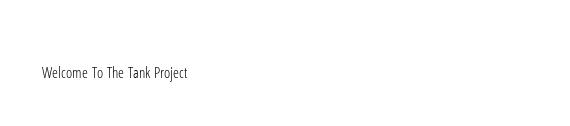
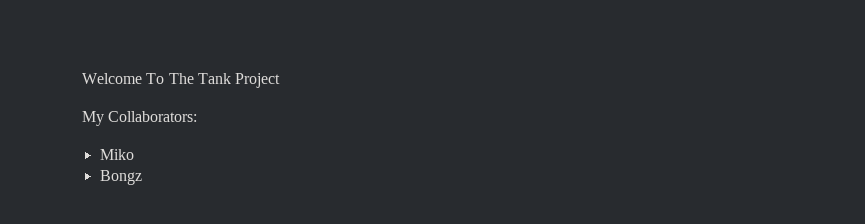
(189, 74) none -> [82,111,198,126] [99,149,134,160] [99,170,142,185] // My Collaborators: // Miko // Bongz

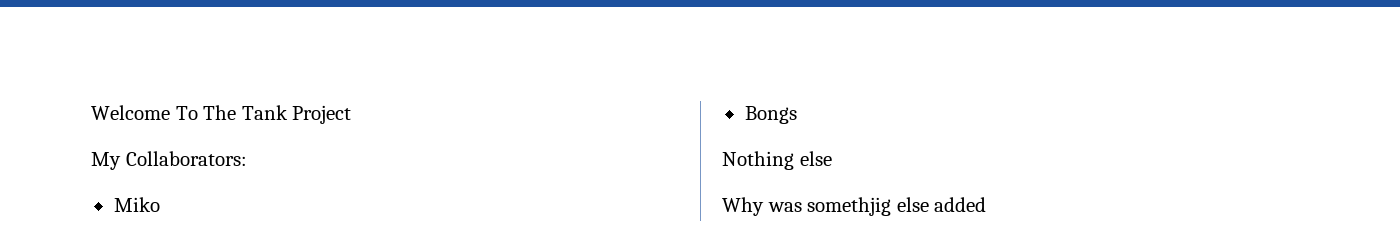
[99,170,142,185] Bongz -> [744,106,797,124] [722,151,832,170] [722,197,987,216] Bongs // Nothing else // Why was somethjig else added

